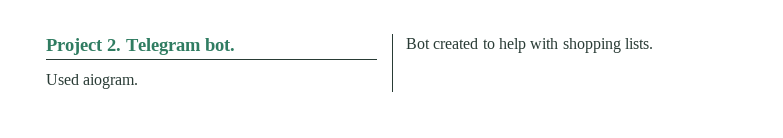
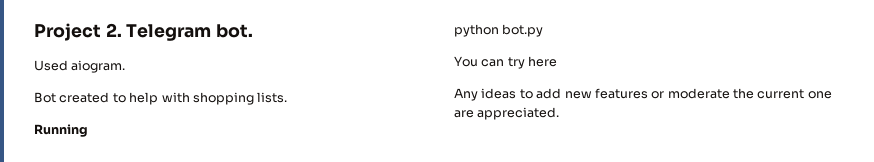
(653, 43) none -> [34,124,88,137] [454,24,544,37] [454,56,558,69] [454,88,832,101] [454,107,560,120] // Running // python bot.py // You can try here // Any ideas to add new features or moderate the current one are appreciated.

